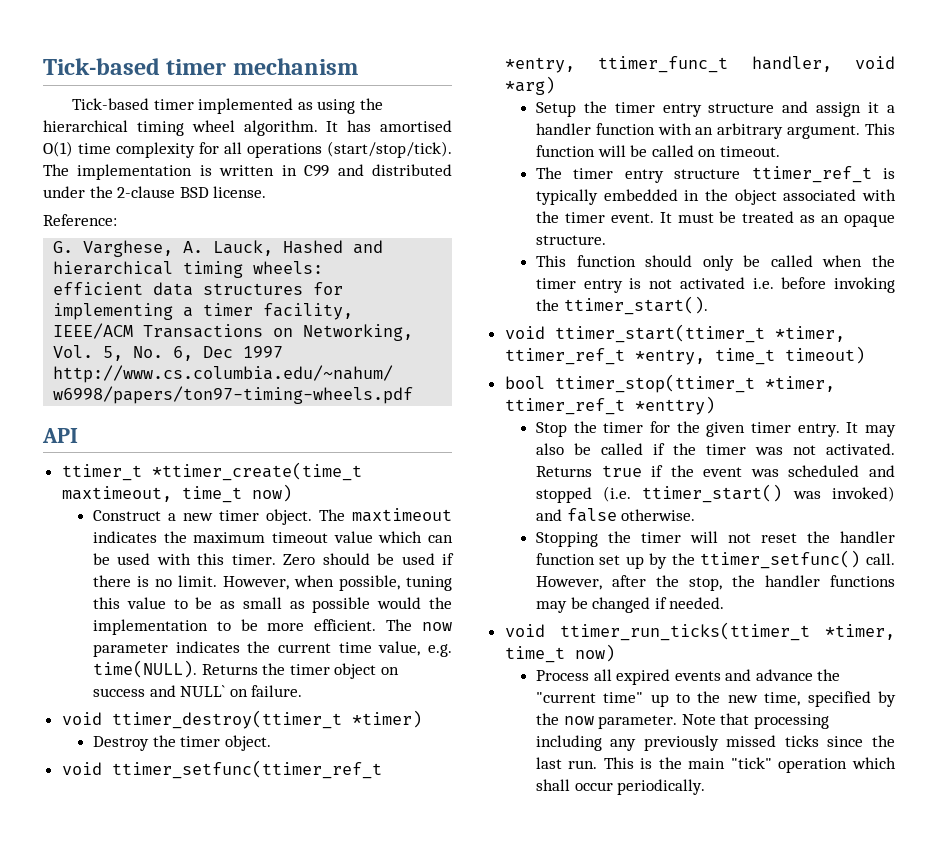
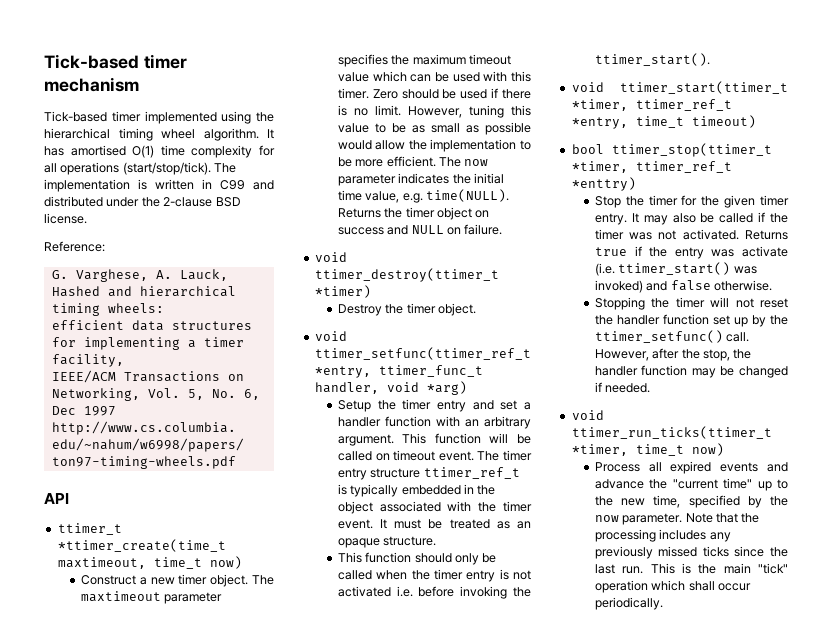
[297,102,313,110] as -> (217, 117) none
[92,531,157,543] indicates -> [164,592,223,604] [337,54,388,67] parameter specifies
[293,575,400,591] when possible, -> (462, 112) none
(422, 603) none -> [375,140,406,150] allow
[277,643,331,653] current -> [474,173,505,184] initial
[180,685,226,697] NULL` -> [411,225,444,234] NULL
[708,101,880,117] structure and assign it -> [472,400,518,410] and set
[719,146,780,157] timeout. // -> [393,450,474,461] timeout event.
[703,465,895,477] [535,487,592,503] event was scheduled and stopped -> [674,246,788,259] entry was activate
[830,575,895,587] functions -> [641,365,688,376] function
[753,714,829,729] [535,735,602,751] processing including -> [741,513,760,523] [594,529,707,542] the processing includes

